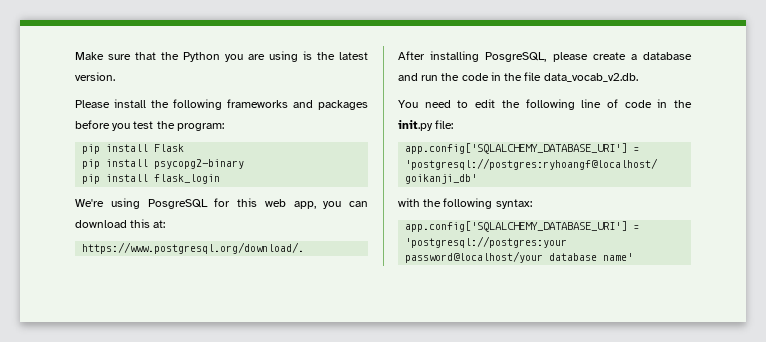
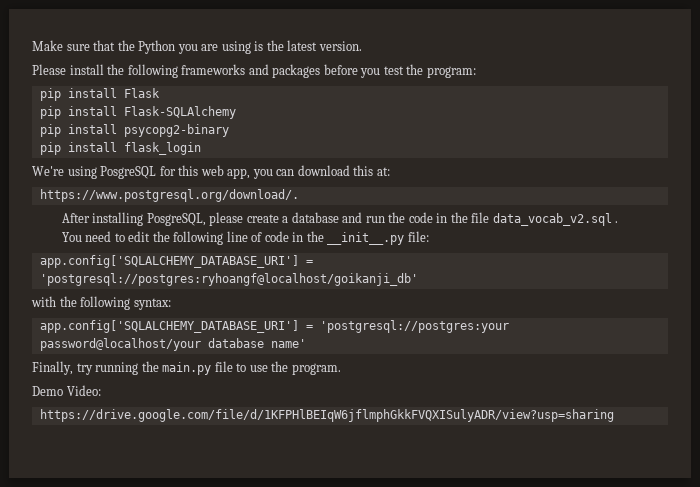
(185, 148) none -> [39,106,236,119] // pip install Flask-SQLAlchemy
[543,73,638,82] data_vocab_v2.db. -> [492,213,619,226] data_vocab_v2.sql .
[398,120,433,131] init.py -> [327,232,405,245] __init__.py
(634, 257) none -> [32,361,341,375] [32,385,101,396] [39,409,614,422] // Finally, try running the main.py file to use the program. // Demo Video: // https://drive.google.com/file/d/1KFPHlBEIqW6jflmphGkkFVQXISulyADR/view?usp=sharing

